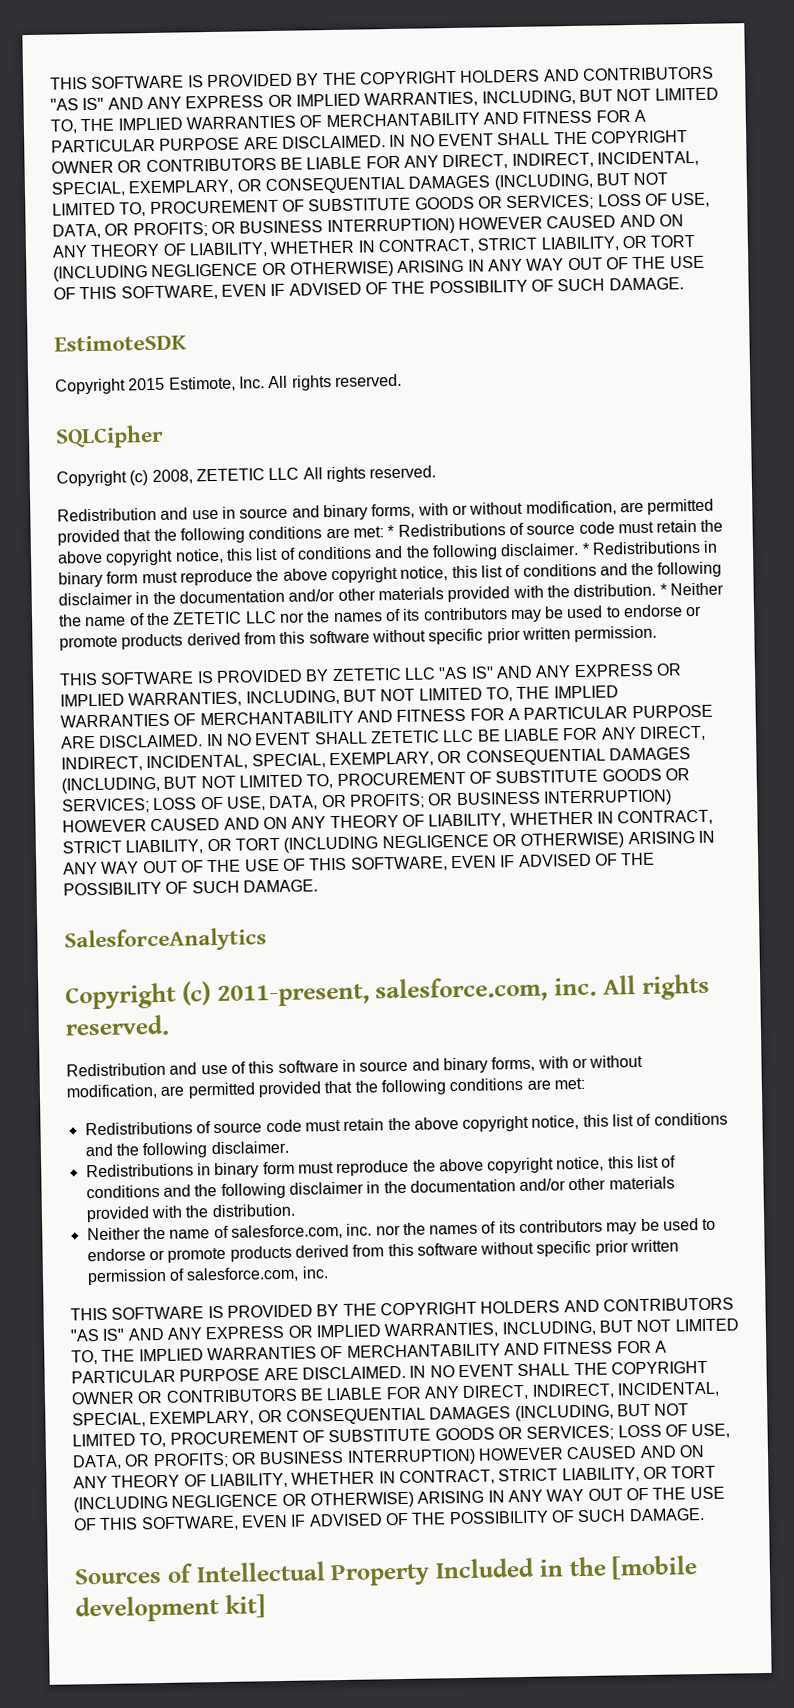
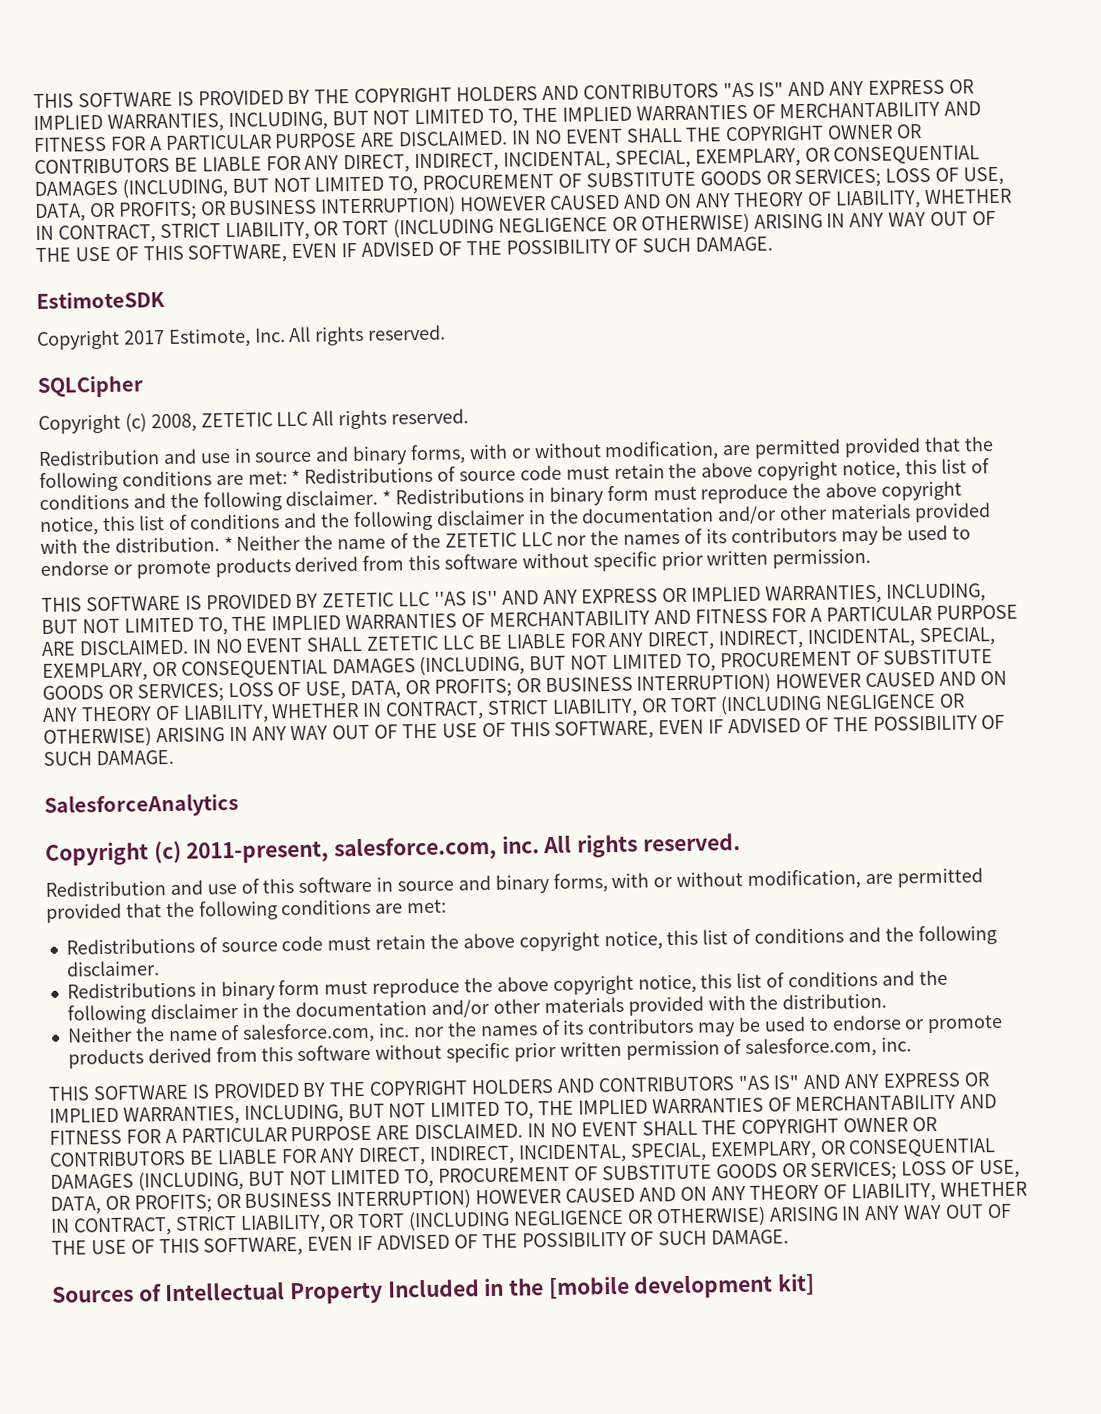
[128,377,166,391] 2015 -> [123,330,165,345] 2017

